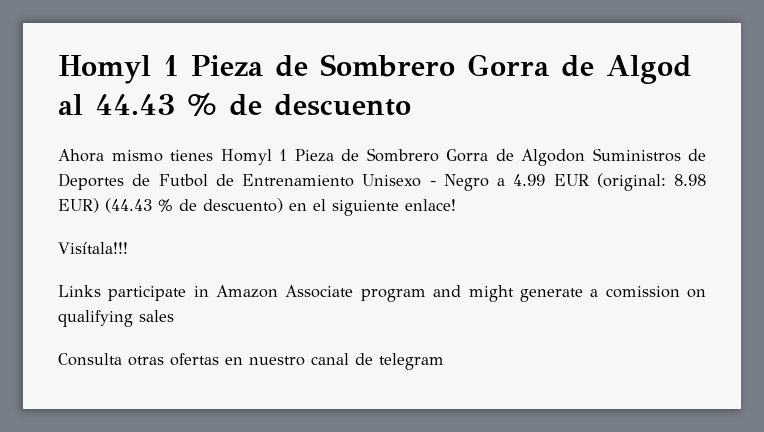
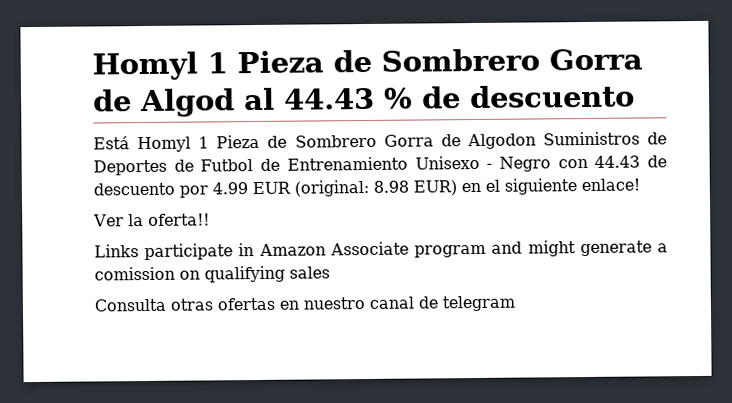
[58,149,213,162] Ahora mismo tienes -> [93,136,130,150] Está
[497,178,505,186] a -> [557,155,667,169] [93,182,208,198] con 44.43 de descuento por
[105,198,283,213] (44.43 % de descuento) -> (457, 188) none
[58,242,128,254] Visítala!!! -> [93,213,210,227] Ver la oferta!!

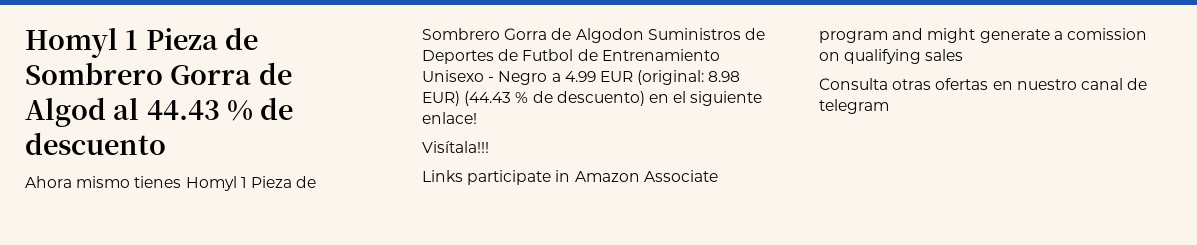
[93,136,130,150] Está -> [25,176,182,188] Ahora mismo tienes
[557,155,667,169] [93,182,208,198] con 44.43 de descuento por -> [551,73,561,82] a
(457, 188) none -> [464,91,645,106] (44.43 % de descuento)
[93,213,210,227] Ver la oferta!! -> [422,141,489,153] Visítala!!!

